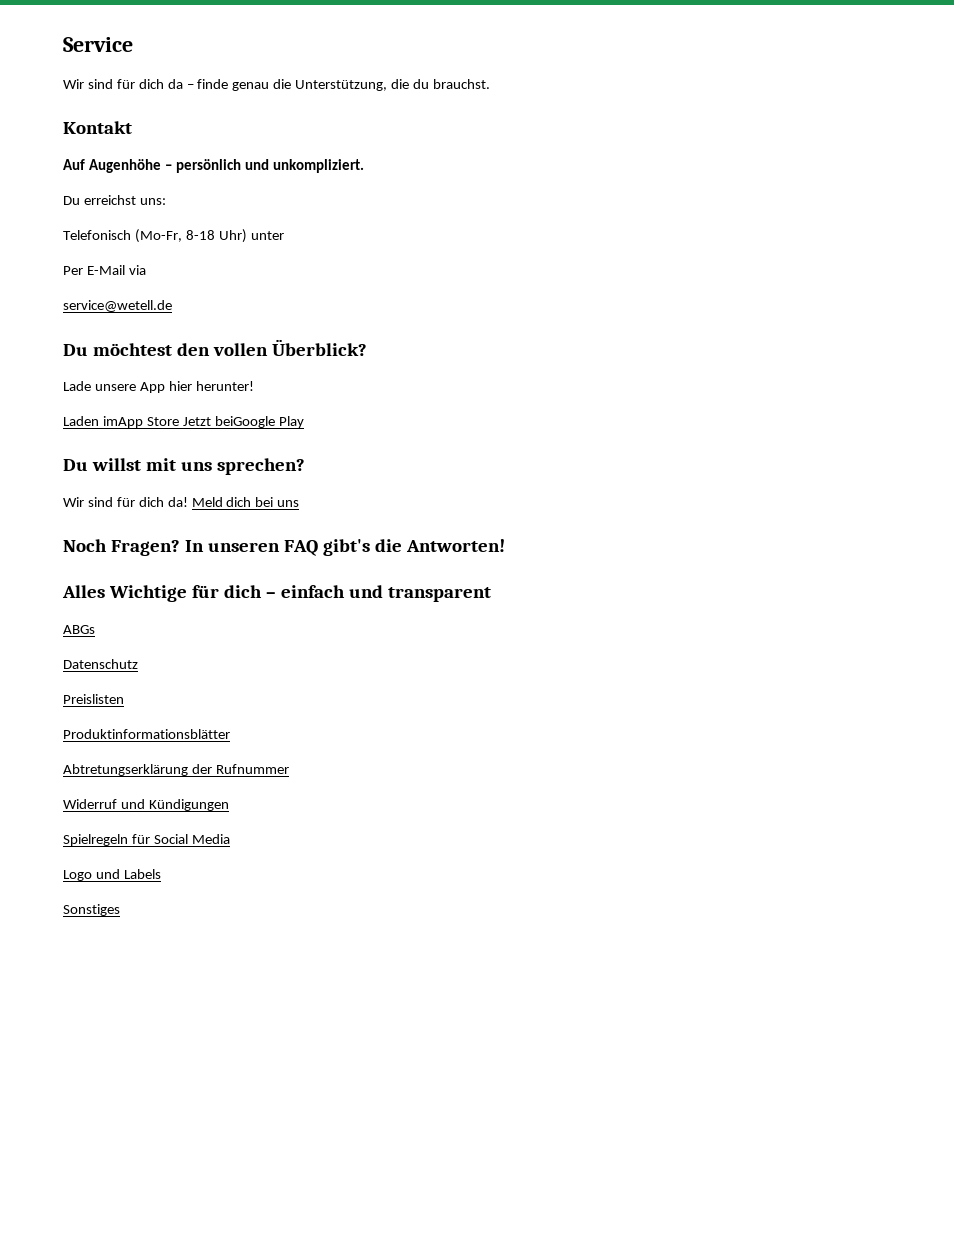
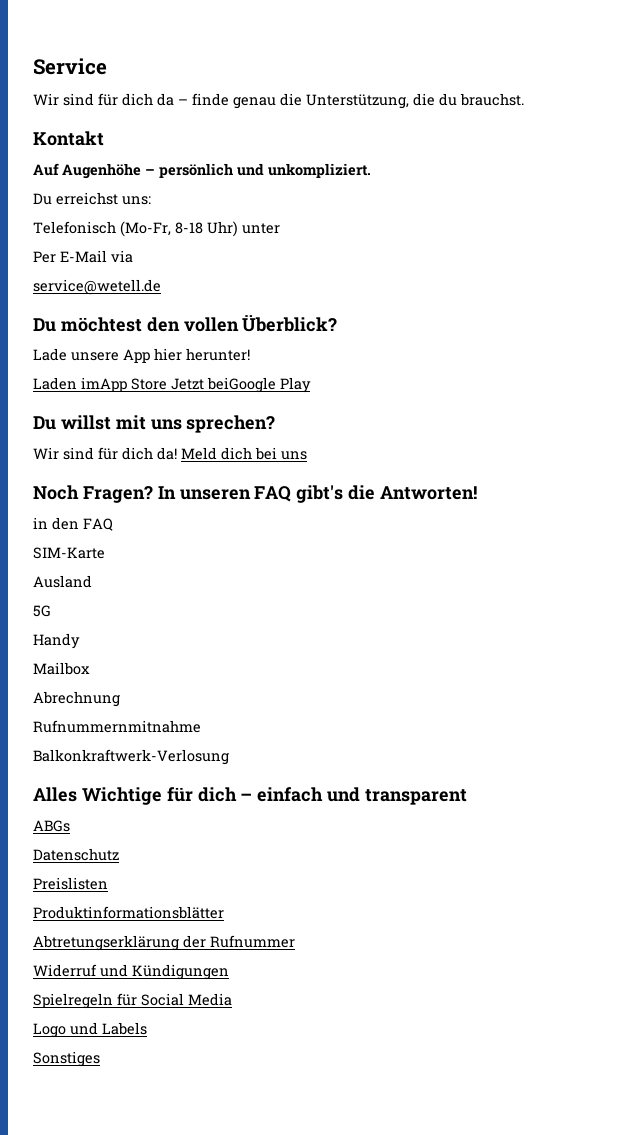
(505, 545) none -> [33,517,113,531] [33,547,105,559] [33,575,92,588] [33,605,51,617] [33,633,80,649] [33,662,90,675] [33,691,120,707] [33,720,201,733] [33,749,229,765] // in den FAQ // SIM-Karte // Ausland // 5G // Handy // Mailbox // Abrechnung // Rufnummernmitnahme // Balkonkraftwerk-Verlosung

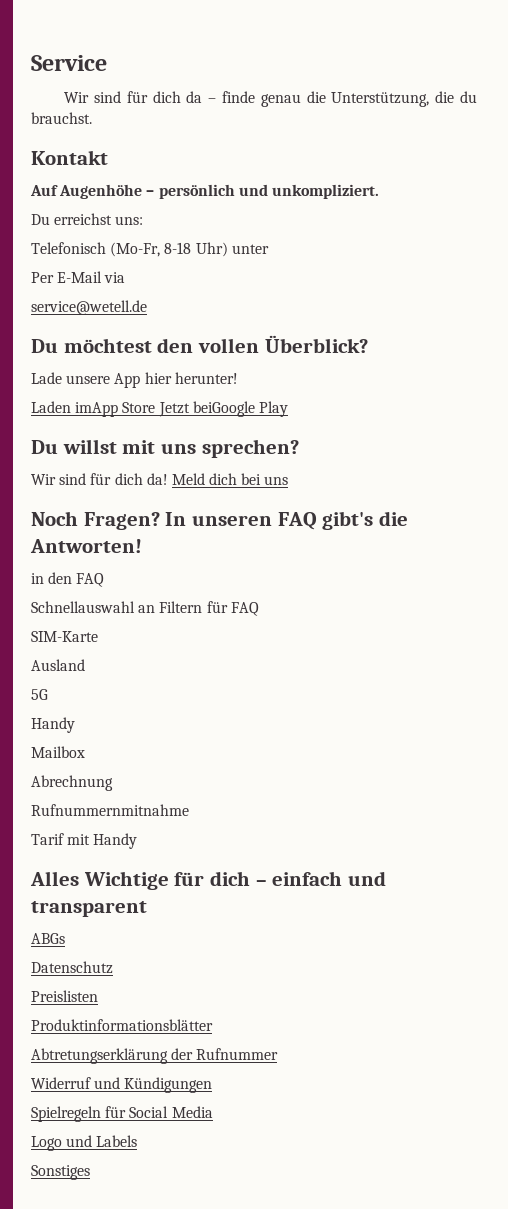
(113, 524) none -> [31,601,259,616] // Schnellauswahl an Filtern für FAQ
[33,749,229,765] Balkonkraftwerk-Verlosung -> [31,833,138,849] Tarif mit Handy

